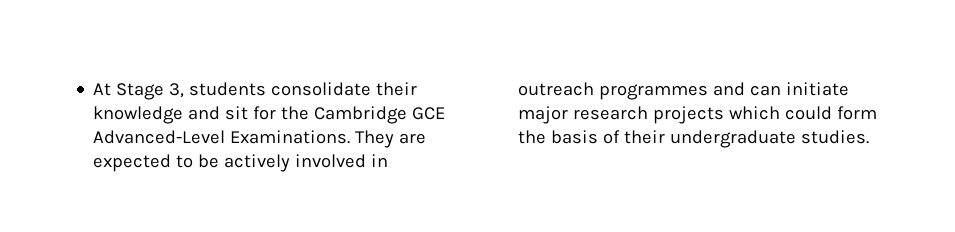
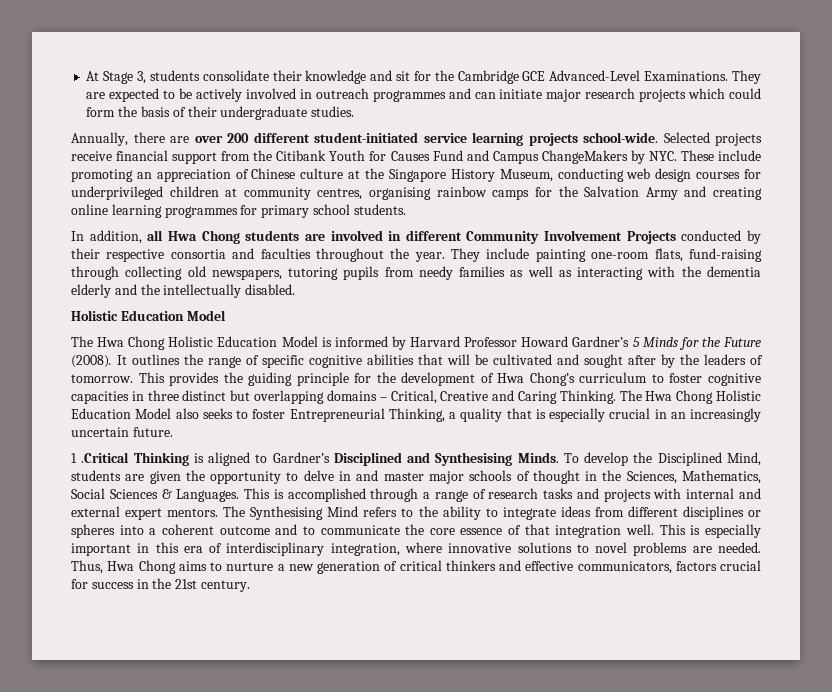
(870, 137) none -> [71,132,762,146] [71,150,761,164] [71,168,762,182] [71,186,763,200] [71,204,406,218] [71,230,761,244] [71,248,762,262] [71,266,761,280] [71,284,296,298] [71,310,226,321] [71,336,762,350] [71,354,763,368] [71,372,761,386] [71,390,761,404] [71,408,761,422] [71,427,173,437] [71,452,761,466] [71,470,761,484] [71,488,761,502] [71,506,761,520] [71,524,761,538] [71,542,762,556] [71,560,761,574] [71,578,250,592] // Annually, there are over 200 different student-initiated service learning projects school-wide. Selected projects receive financial support from the Citibank Youth for Causes Fund and Campus ChangeMakers by NYC. These include promoting an appreciation of Chinese culture at the Singapore History Museum, conducting web design courses for underprivileged children at community centres, organising rainbow camps for the Salvation Army and creating online learning programmes for primary school students. // In addition, all Hwa Chong students are involved in different Community Involvement Projects conducted by their respective consortia and faculties throughout the year. They include painting one-room flats, fund-raising through collecting old newspapers, tutoring pupils from needy families as well as interacting with the dementia elderly and the intellectually disabled. // Holistic Education Model // The Hwa Chong Holistic Education Model is informed by Harvard Professor Howard Gardner’s 5 Minds for the Future (2008). It outlines the range of specific cognitive abilities that will be cultivated and sought after by the leaders of tomorrow. This provides the guiding principle for the development of Hwa Chong’s curriculum to foster cognitive capacities in three distinct but overlapping domains – Critical, Creative and Caring Thinking. The Hwa Chong Holistic Education Model also seeks to foster Entrepreneurial Thinking, a quality that is especially crucial in an increasingly uncertain future. // 1 .Critical Thinking is aligned to Gardner’s Disciplined and Synthesising Minds. To develop the Disciplined Mind, students are given the opportunity to delve in and master major schools of thought in the Sciences, Mathematics, Social Sciences & Languages. This is accomplished through a range of research tasks and projects with internal and external expert mentors. The Synthesising Mind refers to the ability to integrate ideas from different disciplines or spheres into a coherent outcome and to communicate the core essence of that integration well. This is especially important in this era of interdisciplinary integration, where innovative solutions to novel problems are needed. Thus, Hwa Chong aims to nurture a new generation of critical thinkers and effective communicators, factors crucial for success in the 21st century.

